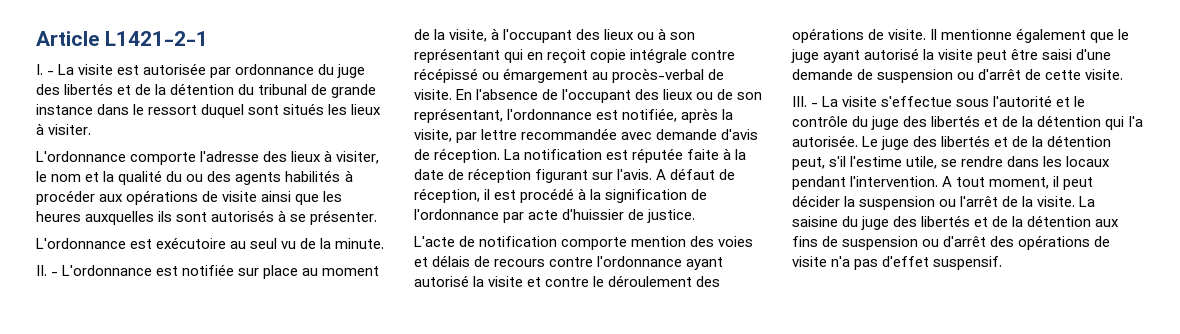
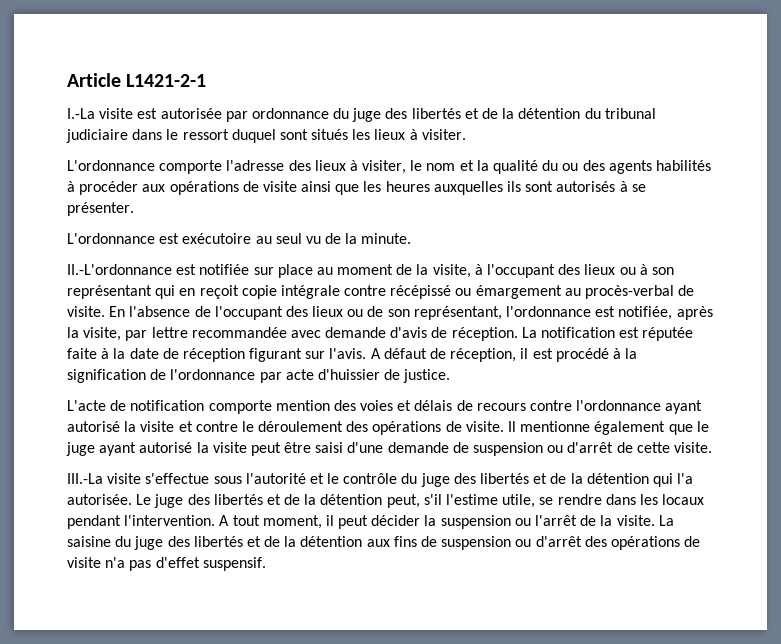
[36,64,75,75] I. - La -> [67,108,95,119] I.-La
[311,84,377,98] [36,104,93,115] de grande instance -> [66,129,128,143] judiciaire
[36,265,153,276] II. - L'ordonnance -> [67,264,172,275] II.-L'ordonnance
[792,96,839,107] III. - La -> [67,473,103,484] III.-La

